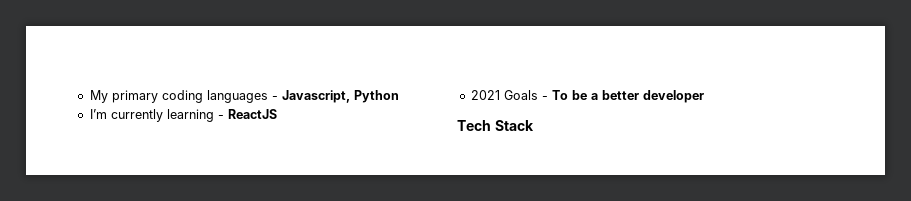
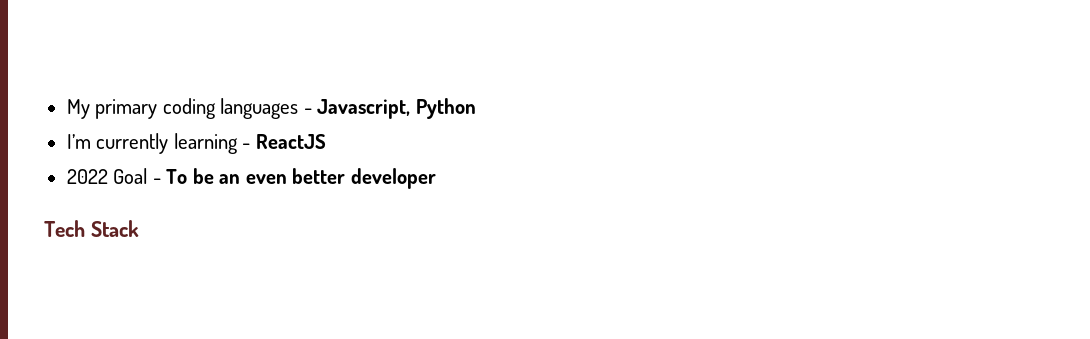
[470,90,538,100] 2021 Goals -> [66,168,148,184] 2022 Goal
[590,93,598,100] a -> [219,174,287,184] an even

